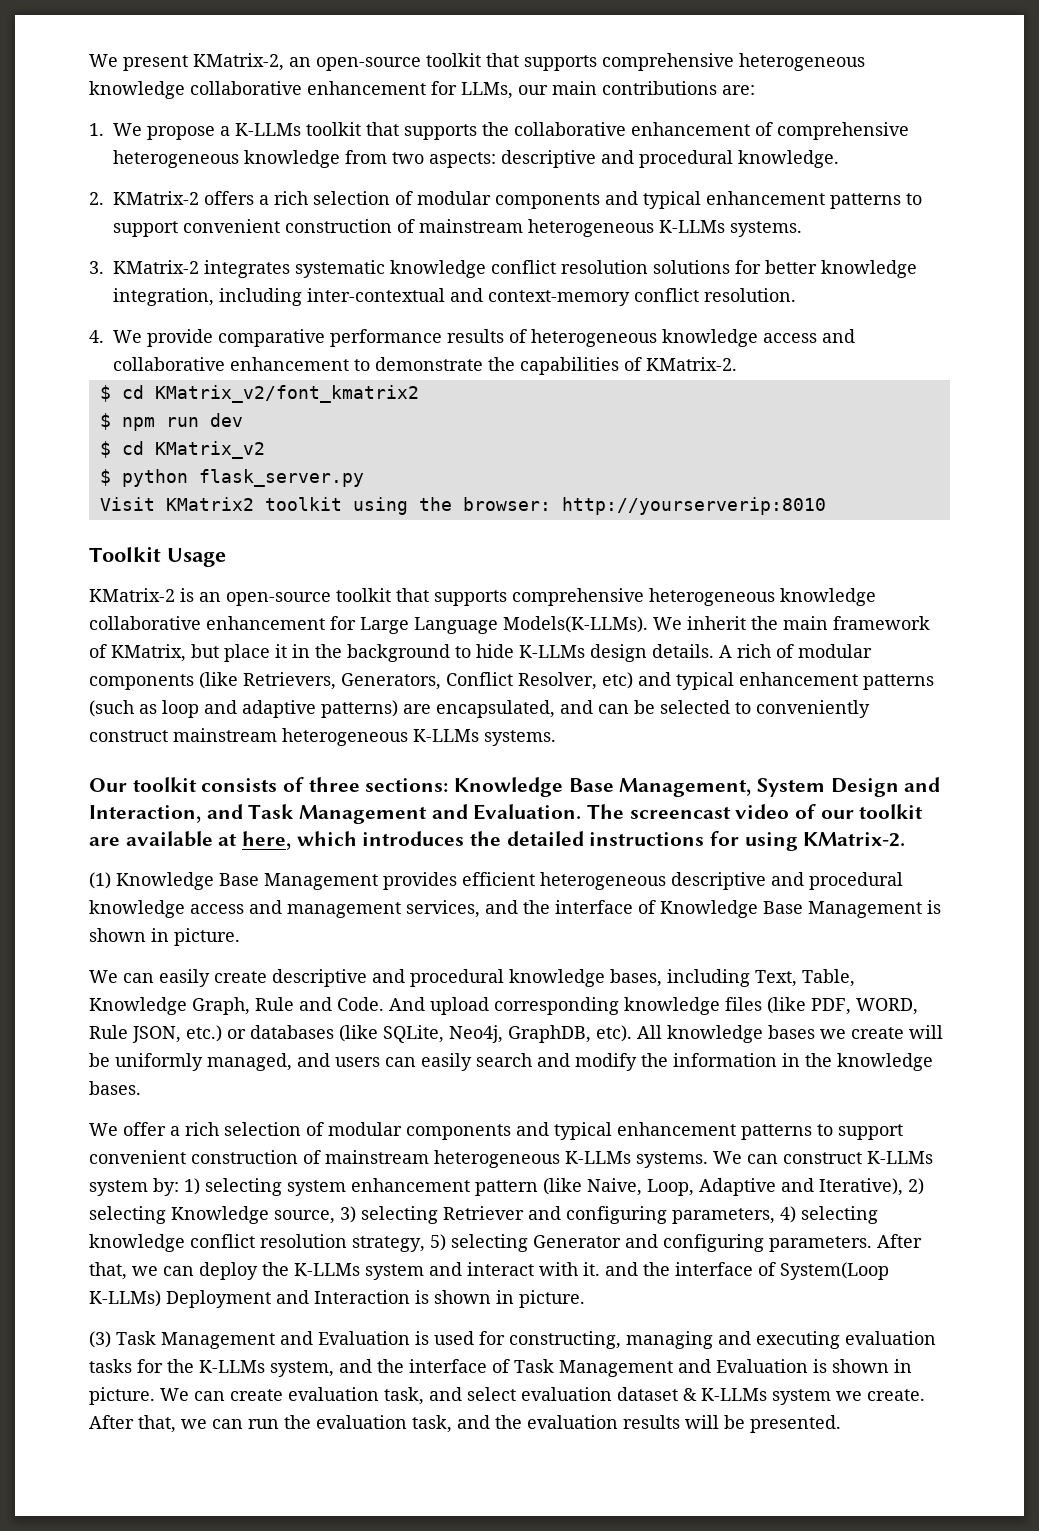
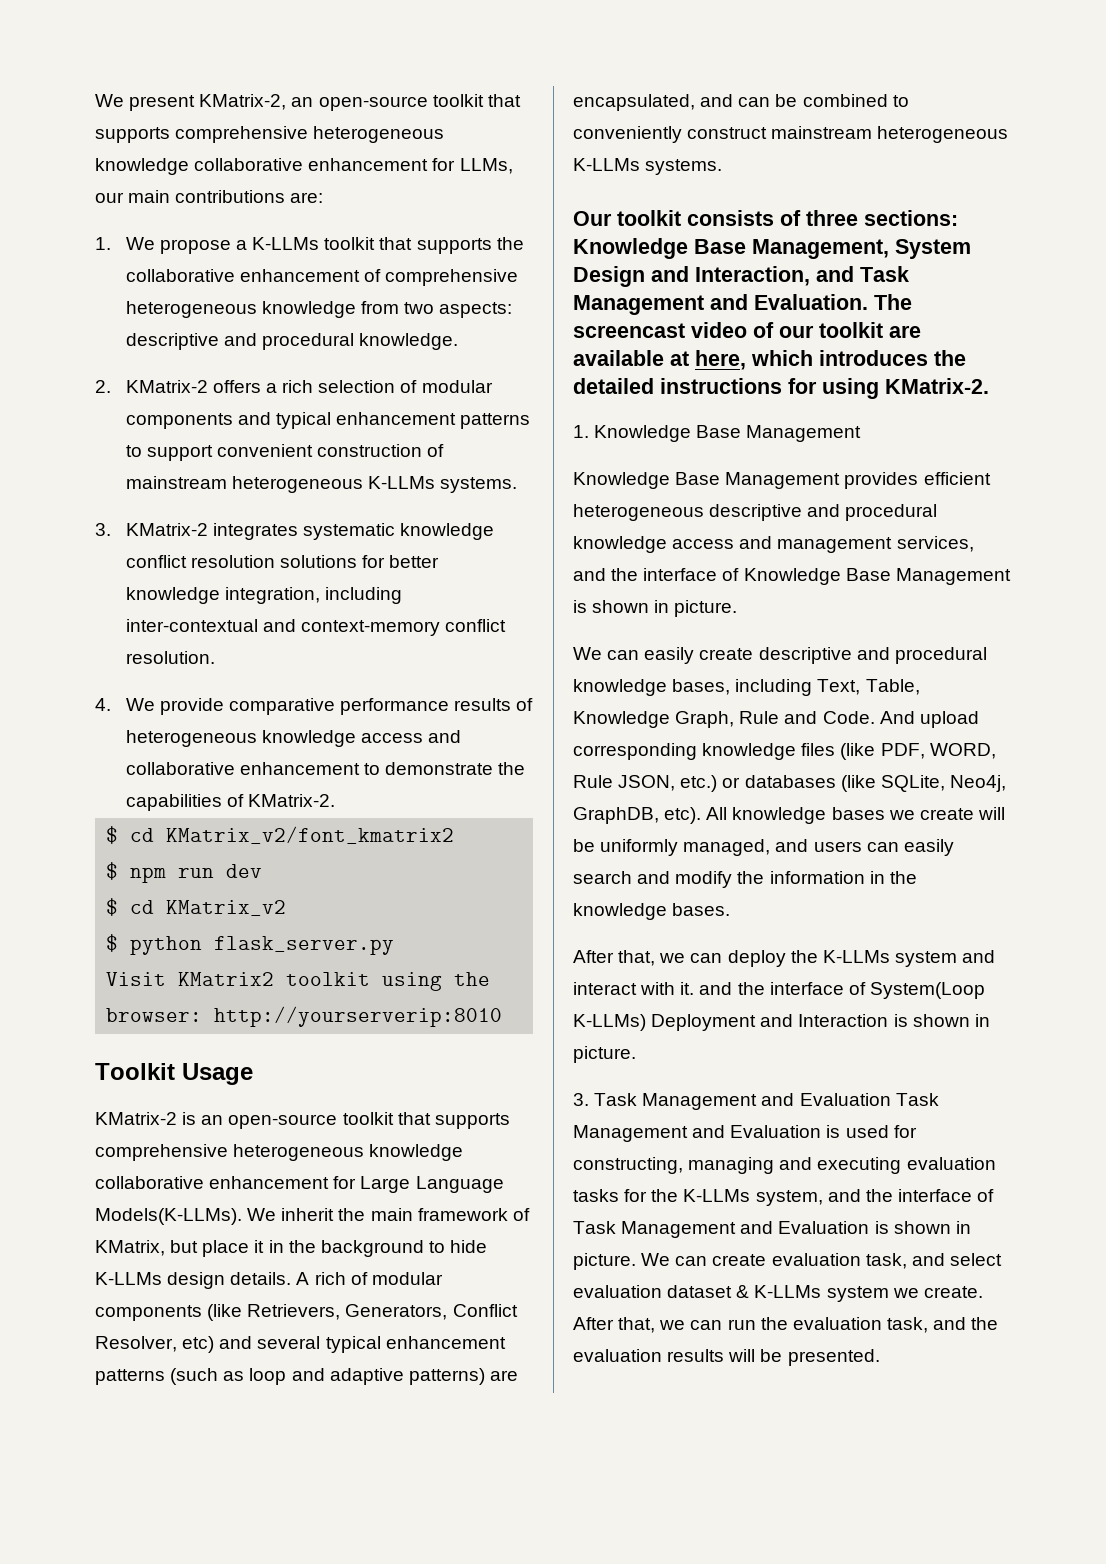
(671, 679) none -> [257,1336,321,1349] several
[660,700,730,714] selected -> [802,94,888,107] combined
[89,872,111,889] (1) -> [573,425,862,442] 1. Knowledge Base Management //
[89,1122,903,1140] [89,1150,933,1168] [89,1178,924,1196] [89,1206,878,1224] [89,1234,872,1252] We offer a rich selection of modular components and typical enhancement patterns to support convenient construction of mainstream heterogeneous K-LLMs systems. We can construct K-LLMs system by: 1) selecting system enhancement pattern (like Naive, Loop, Adaptive and Iterative), 2) selecting Knowledge source, 3) selecting Retriever and configuring parameters, 4) selecting knowledge conflict resolution strategy, 5) selecting Generator and configuring parameters. -> (731, 909) none
[89,1331,111,1348] (3) -> [573,1093,891,1110] 3. Task Management and Evaluation

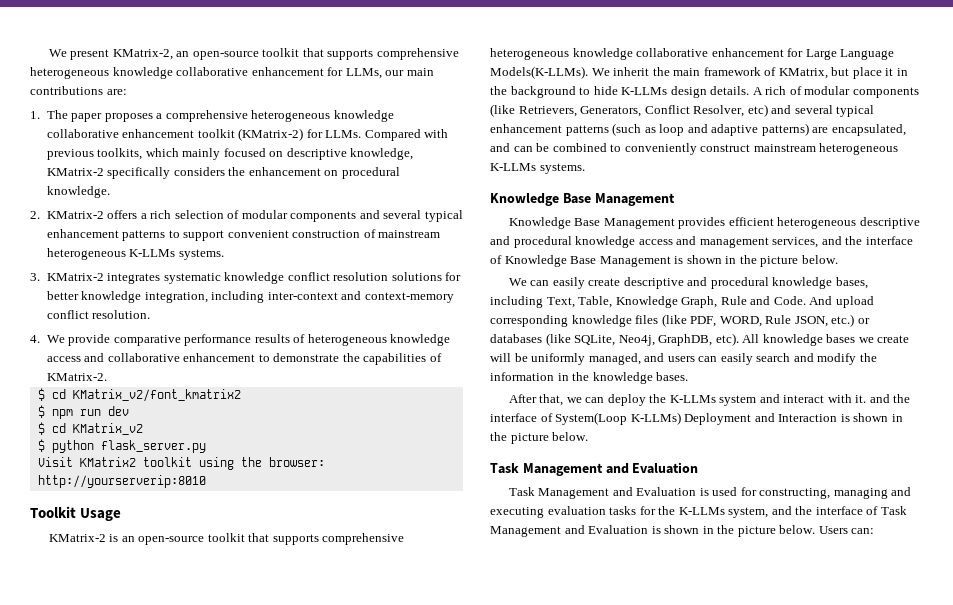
[125,237,524,254] [125,269,519,286] [125,301,513,318] [125,333,257,350] We propose a K-LLMs toolkit that supports the collaborative enhancement of comprehensive heterogeneous knowledge from two aspects: descriptive and -> [46,110,394,122] [46,128,449,141] [46,148,414,160] [46,167,339,179] The paper proposes a comprehensive heterogeneous knowledge collaborative enhancement toolkit (KMatrix-2) for LLMs. Compared with previous toolkits, which mainly focused on descriptive knowledge, KMatrix-2 specifically considers the enhancement on
(271, 418) none -> [383,210,422,219] several
[125,619,258,632] inter-contextual -> [267,292,338,300] inter-context
[573,210,958,226] [573,238,971,259] [573,266,909,287] [573,294,912,315] [573,322,921,338] [573,350,966,370] [573,378,989,399] [573,425,589,438] Our toolkit consists of three sections: Knowledge Base Management, System Design and Interaction, and Task Management and Evaluation. The screencast video of our toolkit are available at here, which introduces the detailed instructions for using KMatrix-2. // 1. -> (585, 168) none
[674,600,738,617] picture. -> [739,255,838,267] the picture below.
[573,1046,636,1063] [573,1093,891,1110] picture. // 3. Task Management and Evaluation -> [490,432,589,444] [490,462,699,476] the picture below. // Task Management and Evaluation //
[573,1253,1002,1270] [573,1285,983,1302] [573,1317,999,1333] [573,1349,880,1366] picture. We can create evaluation task, and select evaluation dataset & K-LLMs system we create. After that, we can run the evaluation task, and the evaluation results will be presented. -> [717,525,875,537] the picture below. Users can:

